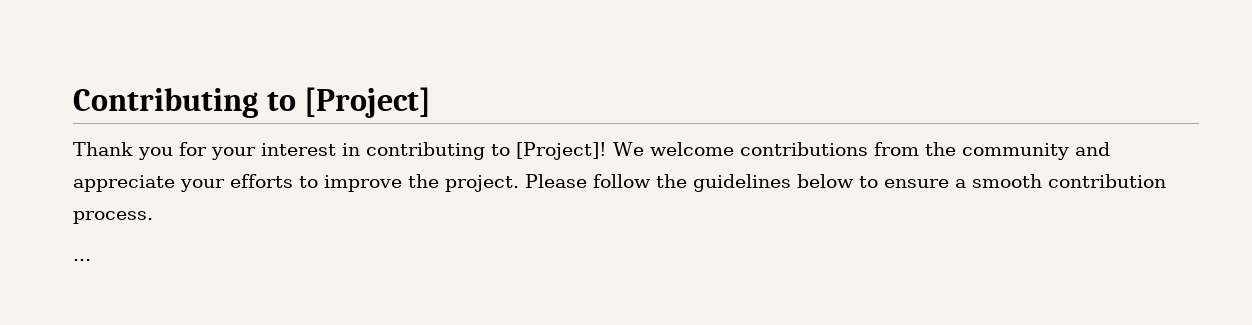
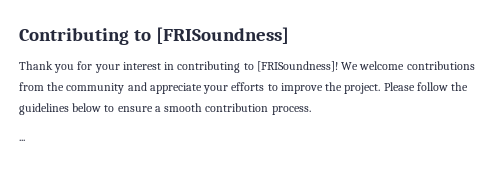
[304,87,432,118] [Project] -> [155,27,289,44] [FRISoundness]
[516,142,607,160] [Project]! -> [256,61,338,72] [FRISoundness]!

